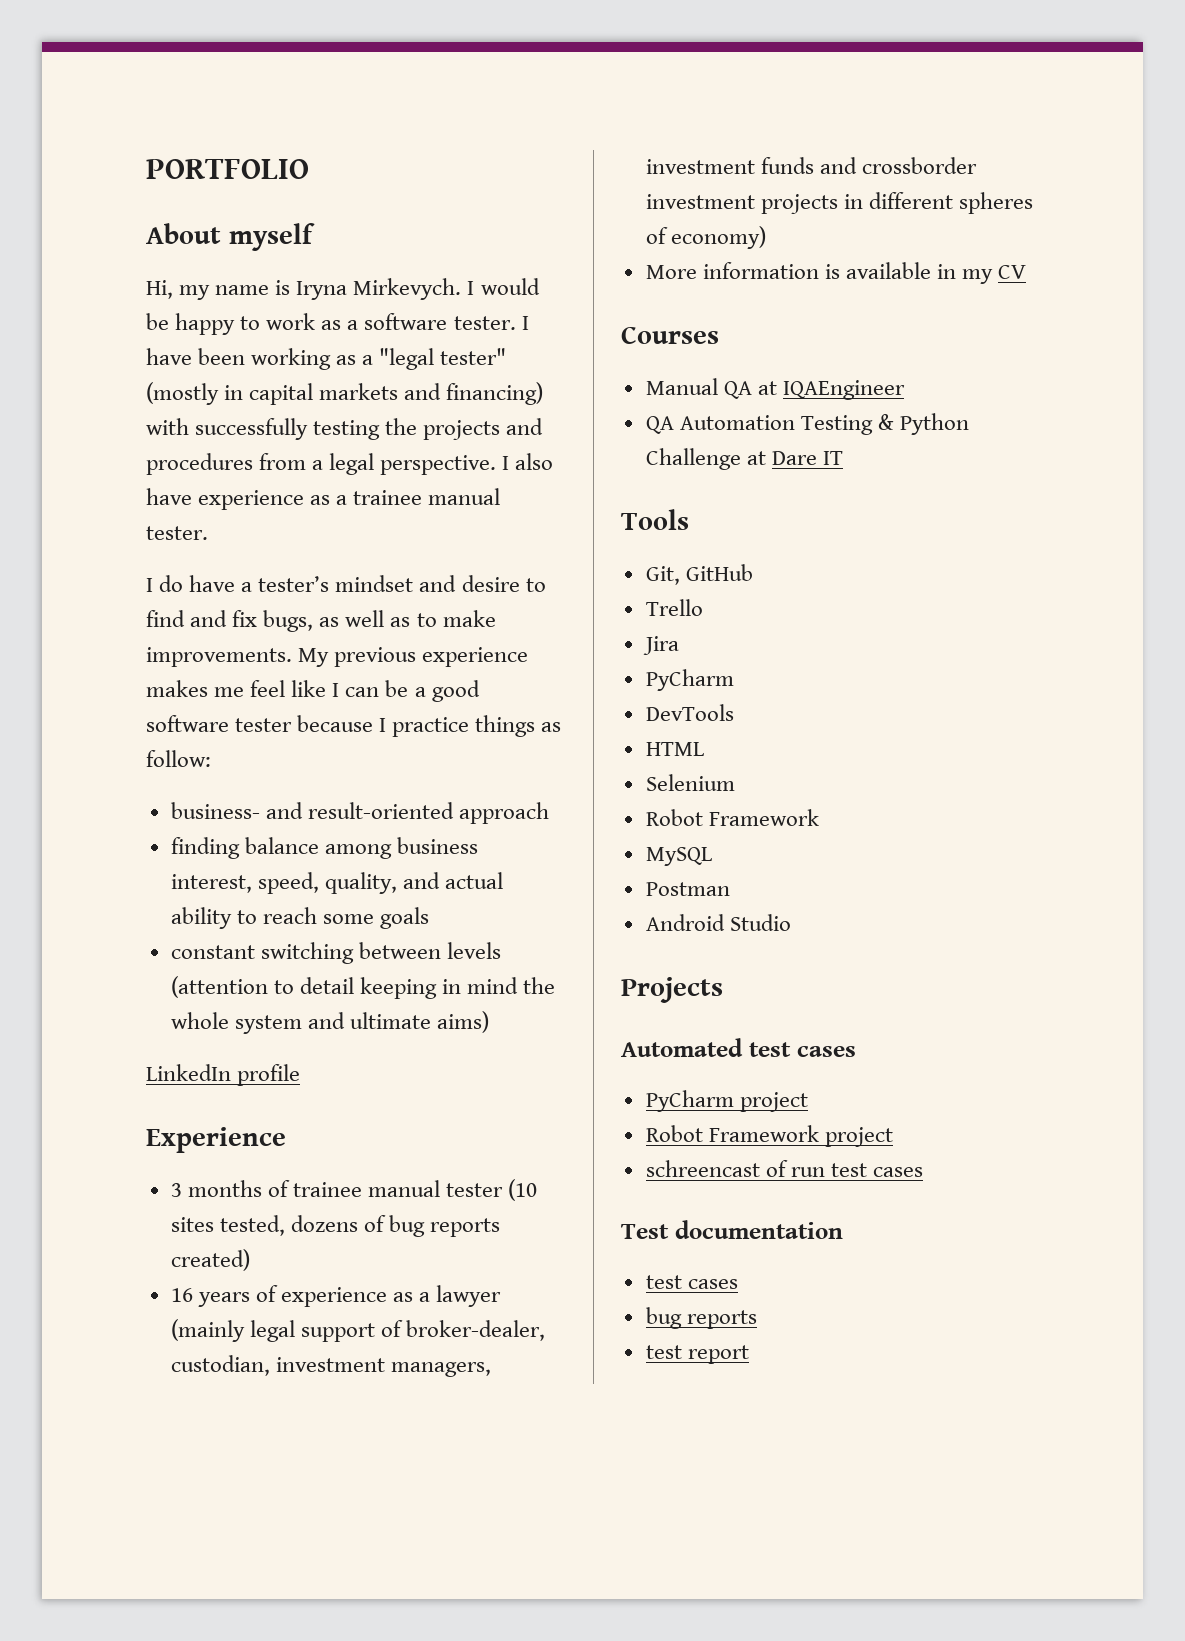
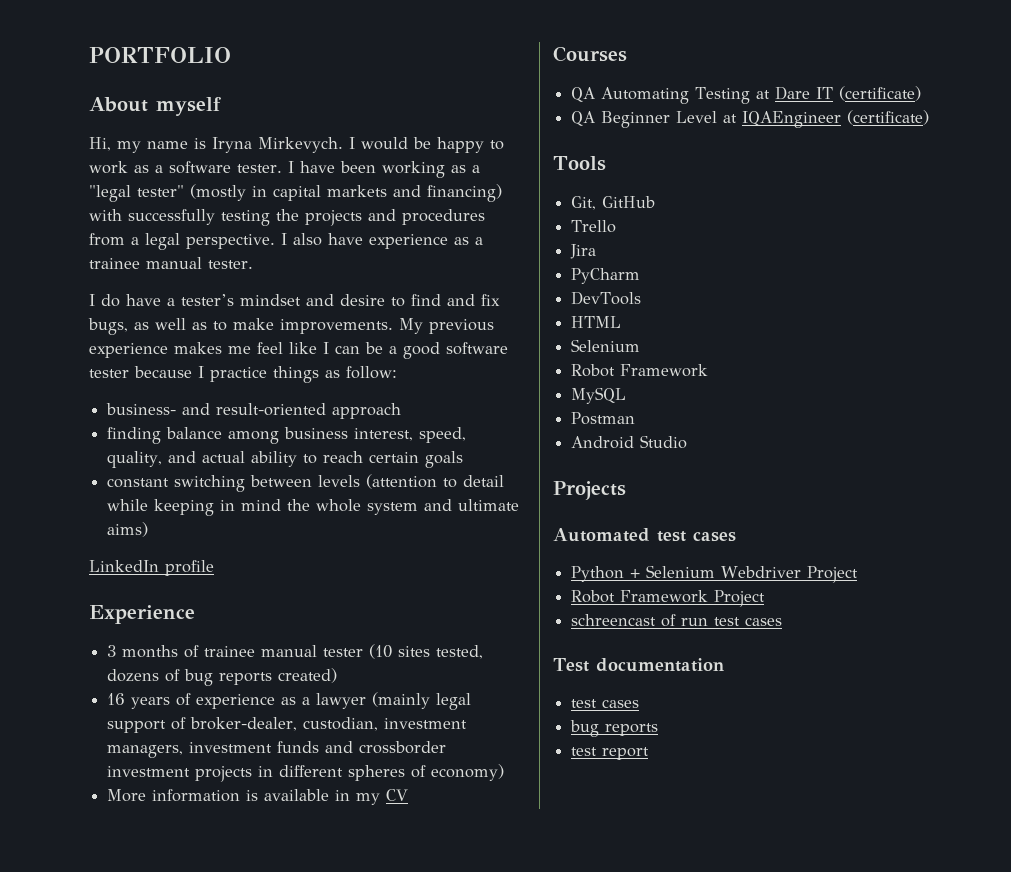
[322,914,374,924] some -> [369,452,420,463] certain
(354, 985) none -> [107,499,149,511] while
[645,378,905,400] [645,413,970,435] [645,448,843,470] Manual QA at IQAEngineer // QA Automation Testing & Python Challenge at Dare IT -> [571,86,922,104] [571,110,930,128] QA Automating Testing at Dare IT (certificate) // QA Beginner Level at IQAEngineer (certificate)
[645,1090,808,1112] [645,1125,893,1147] PyCharm project // Robot Framework project -> [571,565,859,583] [571,590,766,607] Python + Selenium Webdriver Project // Robot Framework Project

